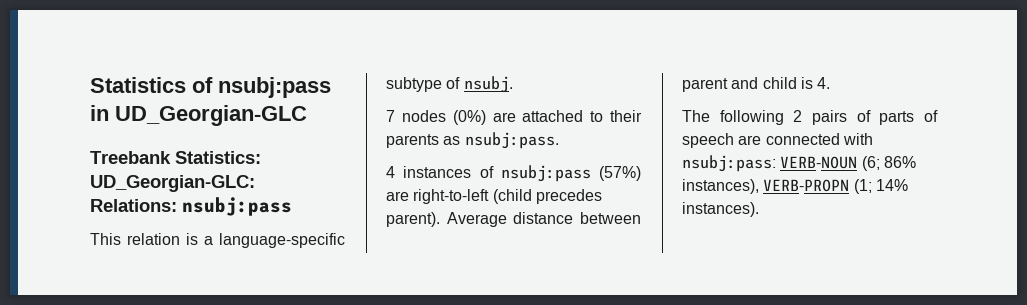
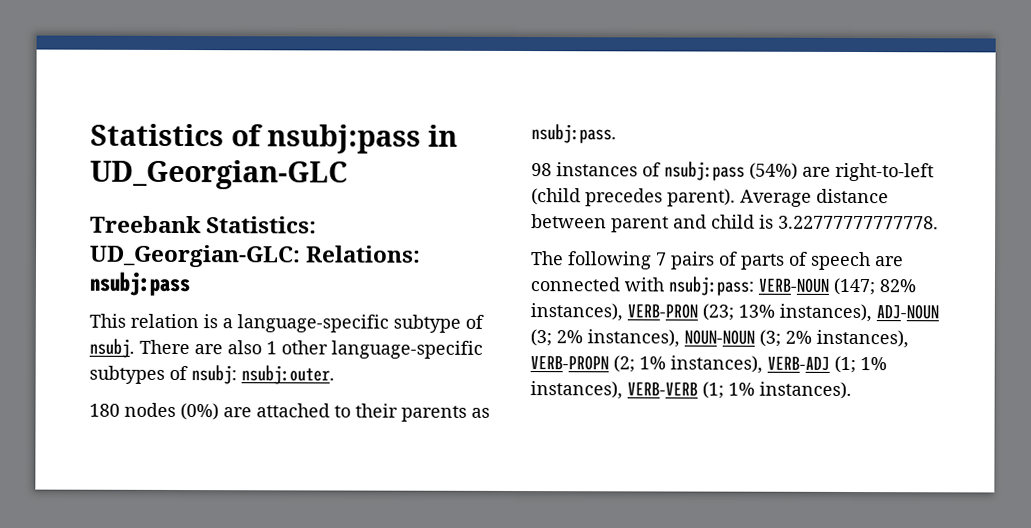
[386,110,395,122] // 7 -> [139,339,483,359] [89,365,335,385] [89,403,120,417] There are also 1 other language-specific subtypes of nsubj: nsubj:outer. // 180
[386,166,395,178] 4 -> [531,163,552,177] 98
[599,166,641,181] (57%) -> [749,162,798,180] (54%)
[817,77,831,89] 4. -> [778,215,939,230] 3.22777777777778.
[793,110,803,122] 2 -> [655,252,667,266] 7
[861,156,916,171] [682,179,908,194] (6; 86% instances), VERB-PROPN (1; 14% -> [833,277,916,296] [530,303,939,323] [530,329,909,349] [530,355,887,374] [530,381,755,400] (147; 82% instances), VERB-PRON (23; 13% instances), ADJ-NOUN (3; 2% instances), NOUN-NOUN (3; 2% instances), VERB-PROPN (2; 1% instances), VERB-ADJ (1; 1% instances), VERB-VERB (1; 1%

